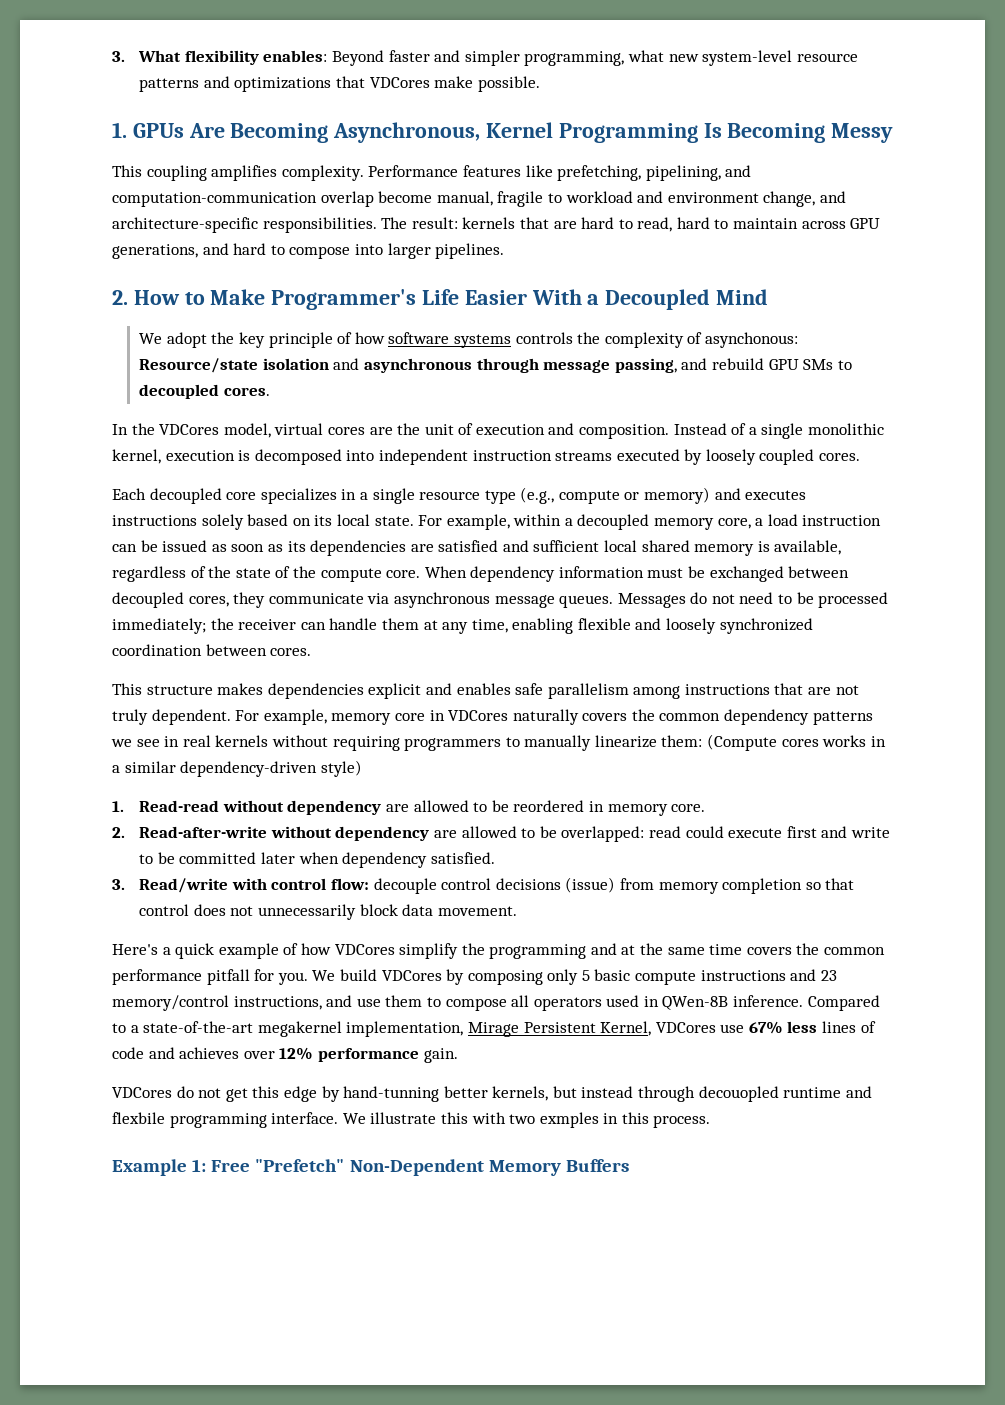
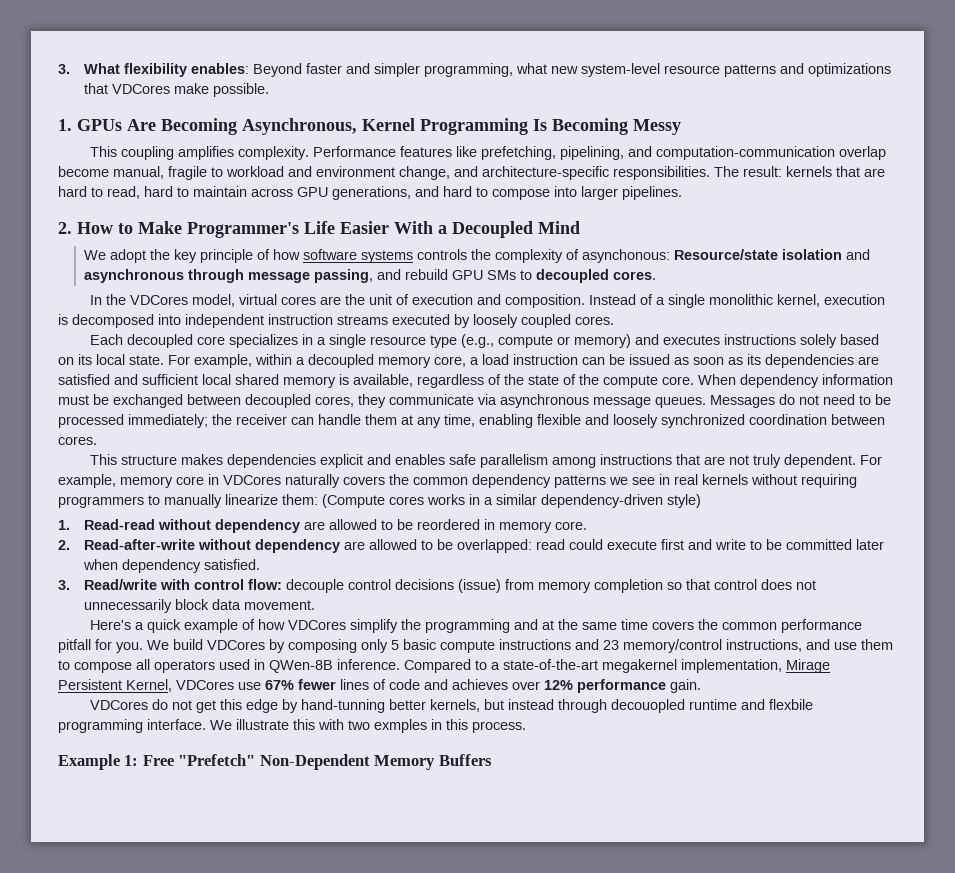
[787,1021,818,1033] less -> [298,679,336,690] fewer

